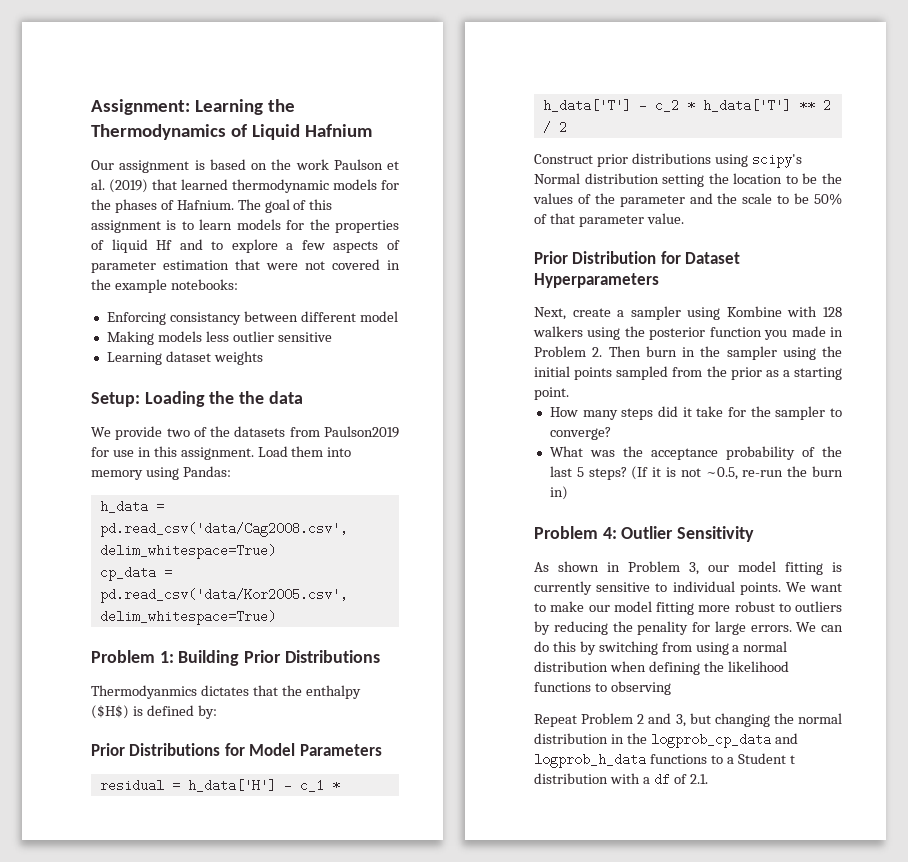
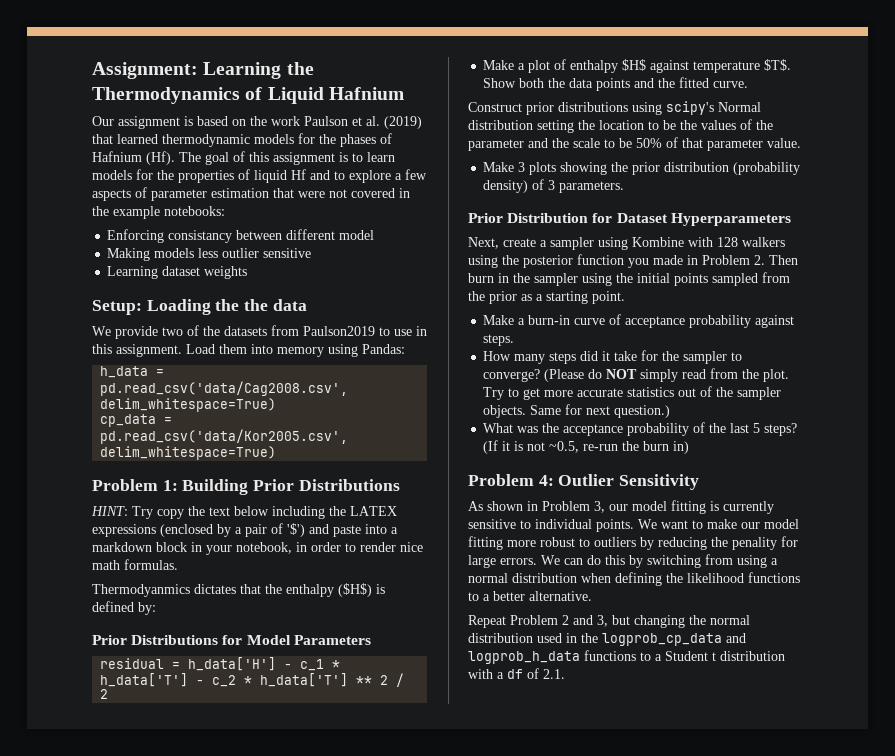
[176,200,234,210] Hafnium. -> [92,151,175,165] Hafnium (Hf).
[91,447,109,457] for -> [379,327,390,336] to
(380, 656) none -> [91,506,397,519] [92,523,398,537] [92,542,423,555] [92,559,178,570] // HINT: Try copy the text below including the LATEX expressions (enclosed by a pair of '$') and paste into a markdown block in your notebook, in order to render nice math formulas.
(567, 127) none -> [483,59,792,73] [483,77,749,91] // Make a plot of enthalpy $H$ against temperature $T$. Show both the data points and the fitted curve.
(684, 218) none -> [483,162,801,175] [483,179,625,193] // Make 3 plots showing the prior distribution (probability density) of 3 parameters.
(569, 393) none -> [483,314,795,328] [483,334,515,346] // Make a burn-in curve of acceptance probability against steps.
(611, 433) none -> [544,368,790,382] [483,386,782,400] [483,404,671,418] (Please do NOT simply read from the plot. Try to get more accurate statistics out of the sampler objects. Same for next question.)
[610,681,671,695] observing -> [483,591,592,601] a better alternative.
(608, 738) none -> [537,633,562,643] used

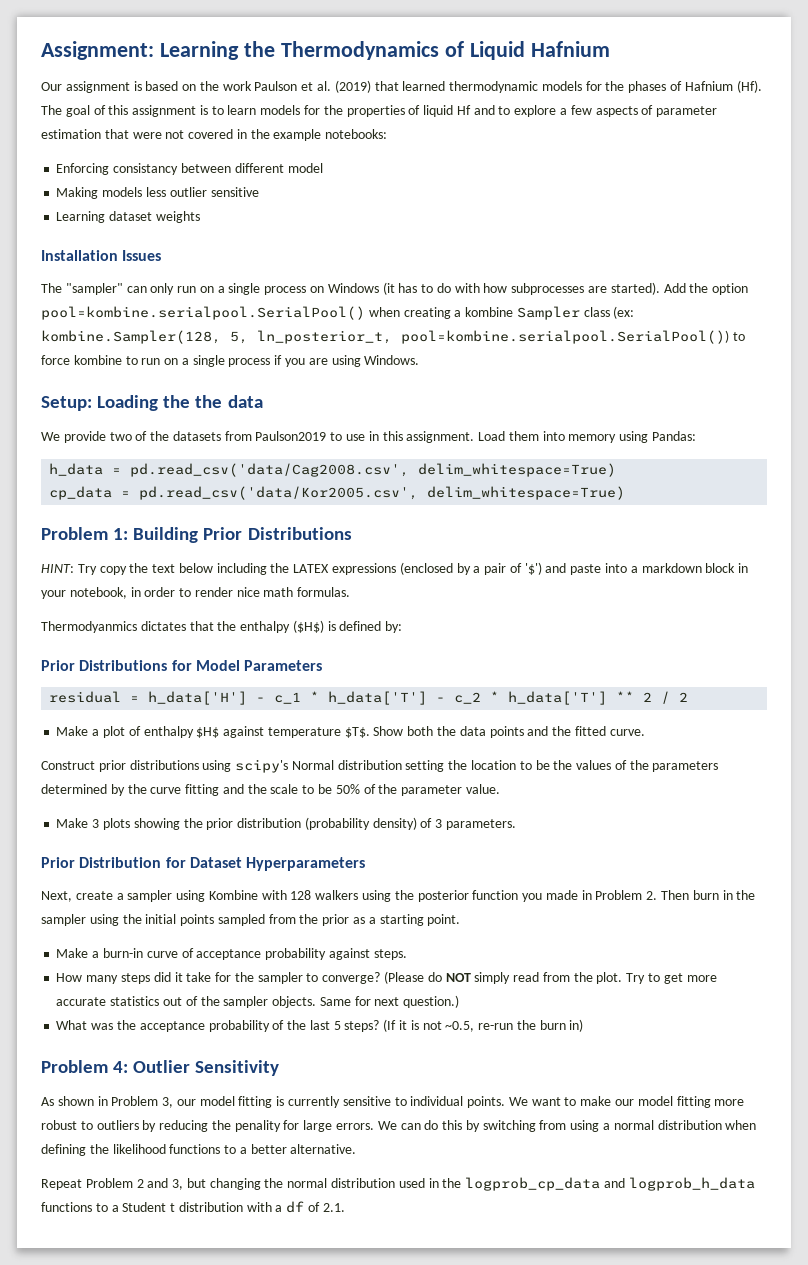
(248, 272) none -> [41,250,162,261] [41,282,749,295] [41,306,635,320] [41,330,745,344] [41,355,420,367] // Installation Issues // The "sampler" can only run on a single process on Windows (it has to do with how subprocesses are started). Add the option pool=kombine.serialpool.SerialPool() when creating a kombine Sampler class (ex: kombine.Sampler(128, 5, ln_posterior_t, pool=kombine.serialpool.SerialPool()) to force kombine to run on a single process if you are using Windows.
[468,139,524,151] parameter -> [652,761,719,772] [41,784,220,796] parameters determined by the curve fitting
[682,138,703,148] that -> [378,784,398,794] the

